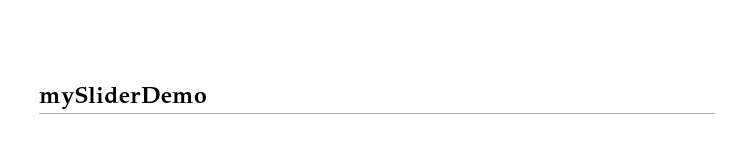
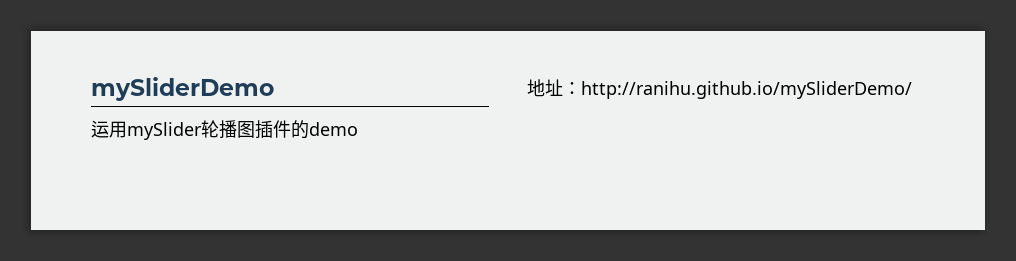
(207, 97) none -> [91,120,358,140] [527,79,912,99] // 运用mySlider轮播图插件的demo // 地址：http://ranihu.github.io/mySliderDemo/

